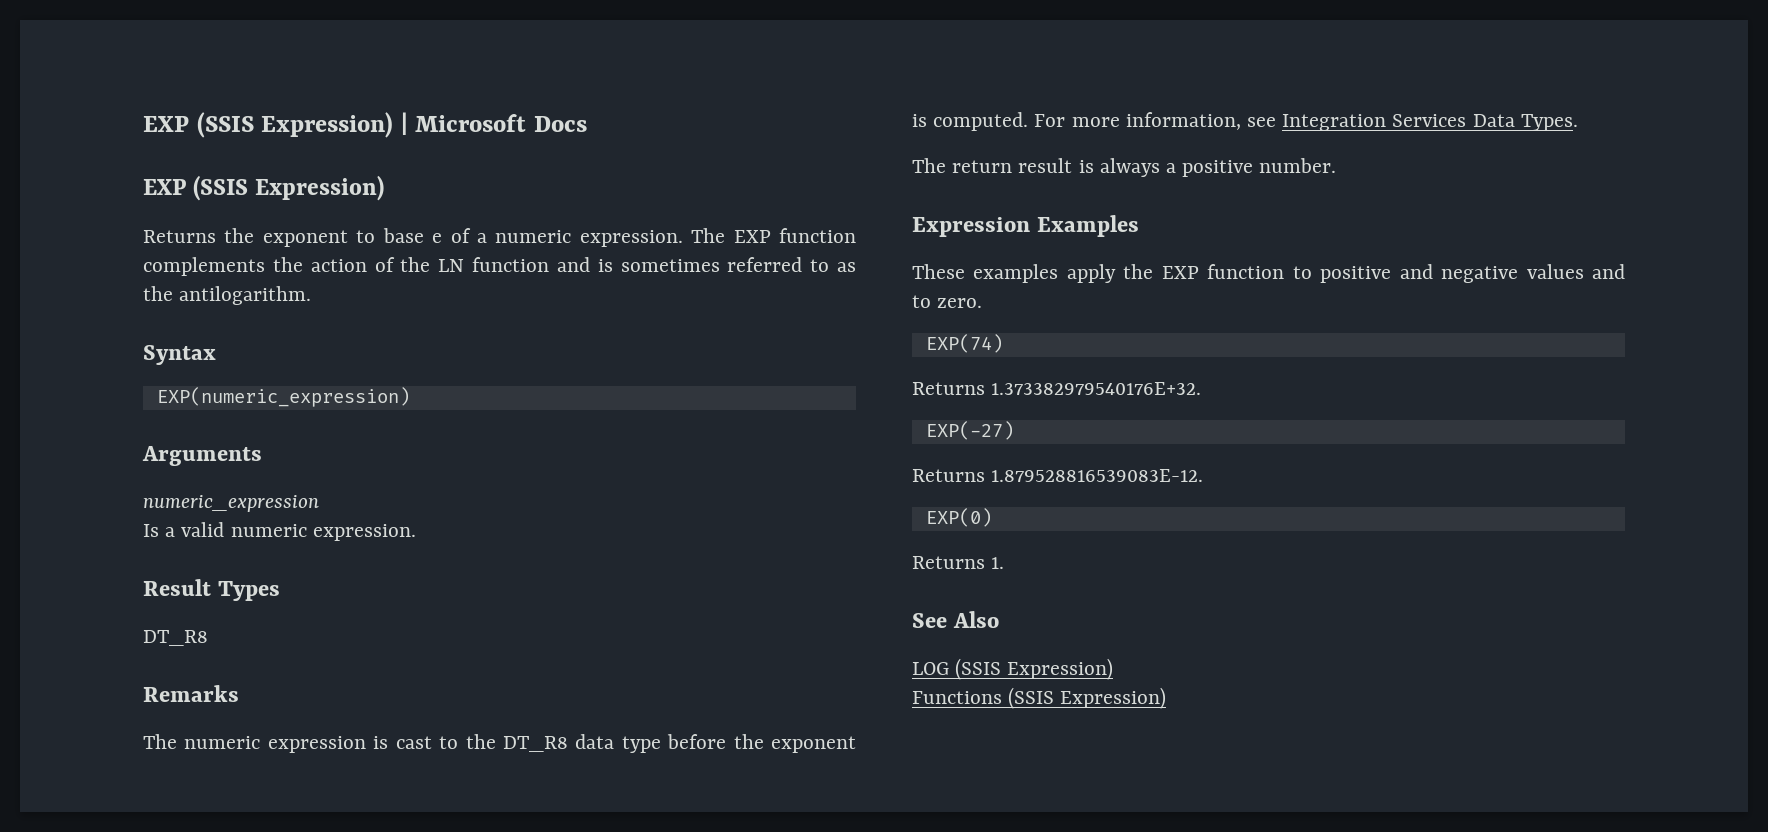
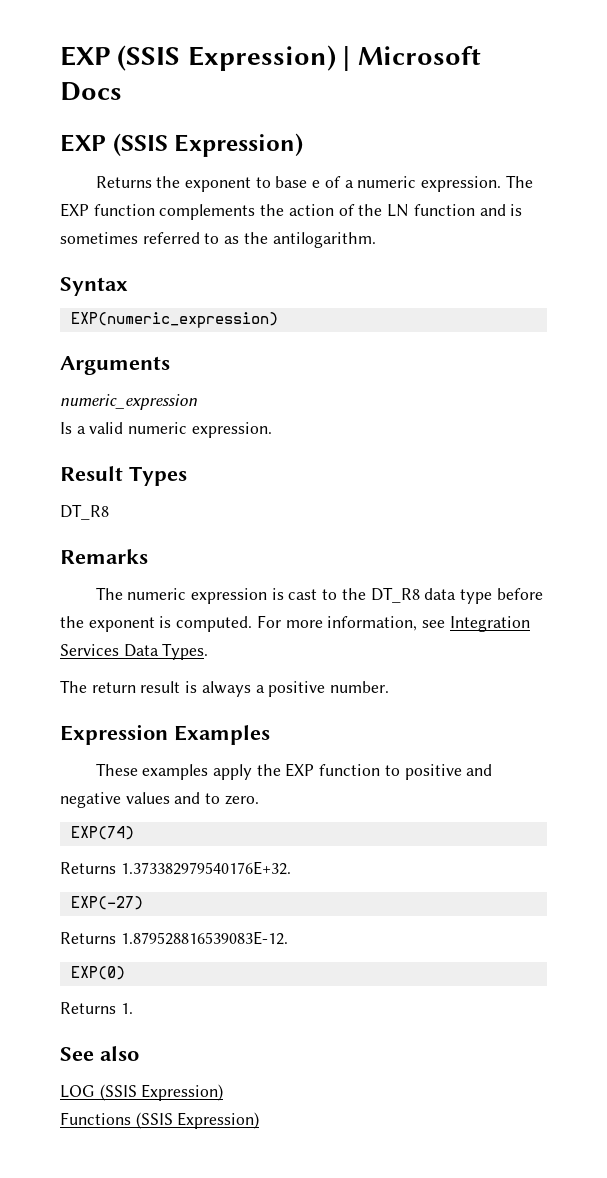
[952,611,999,628] Also -> [100,1046,139,1061] also

